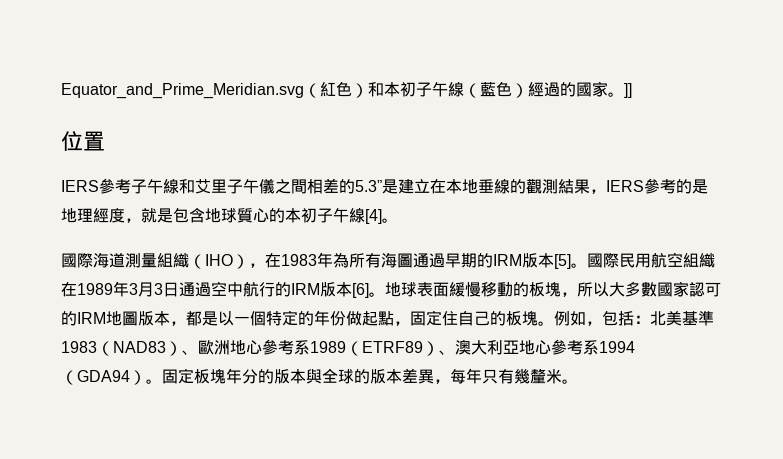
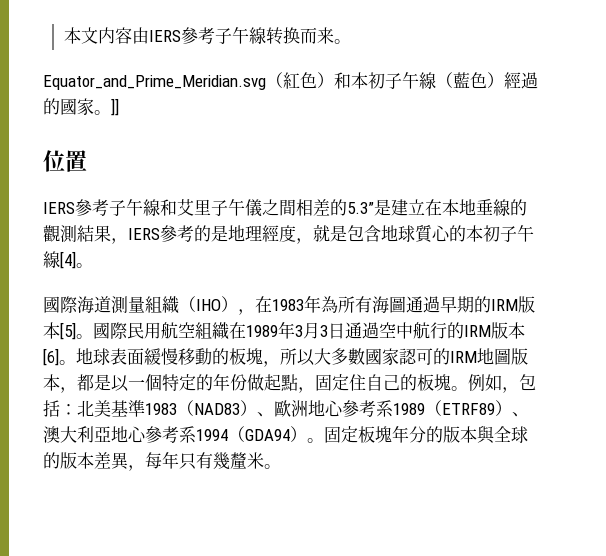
(61, 91) none -> [63,27,351,45] 本文内容由IERS參考子午線转换而来。 //

